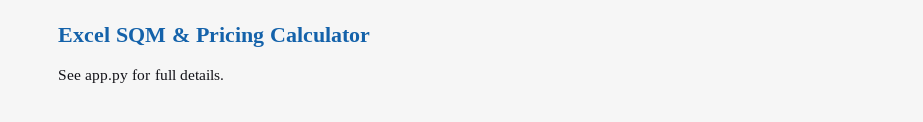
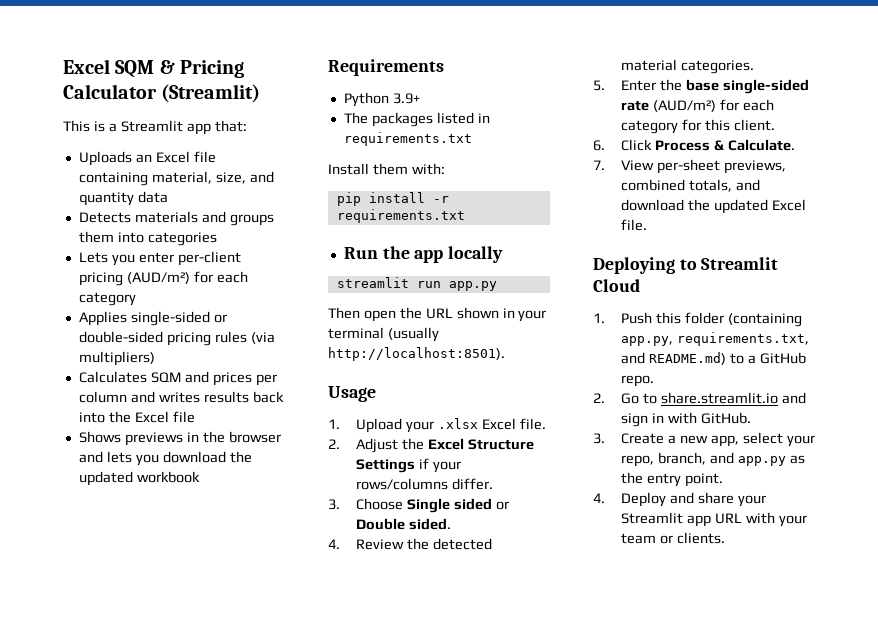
[58,69,224,83] // See app.py for full details. -> [161,84,261,103] [63,120,247,135] [78,151,216,166] [78,171,274,186] [78,191,168,206] [78,211,274,226] [78,231,217,246] [78,251,241,266] [78,271,248,286] [78,292,136,306] [78,311,227,326] [78,331,275,346] [78,351,155,366] [78,371,277,386] [78,391,284,403] [78,411,195,423] [78,431,281,446] [78,451,252,466] [78,471,200,486] [328,59,444,76] [343,92,420,107] [343,112,490,127] [343,132,472,146] [328,163,445,175] [336,192,449,206] [336,209,465,223] [343,246,504,263] [336,277,497,291] [328,307,547,322] [328,327,439,342] [328,347,505,361] [328,386,376,402] [328,418,546,433] [328,438,534,453] [356,458,462,473] [356,478,494,490] [328,498,509,513] [356,518,452,530] [328,538,493,550] [621,59,755,74] [593,79,809,94] [621,99,774,112] [621,119,775,134] [593,139,795,151] [593,159,787,174] [621,179,761,192] [621,199,806,214] [621,219,648,231] [593,257,779,274] [593,279,640,292] [593,312,802,327] [621,332,810,346] [621,352,806,365] [621,375,655,387] [593,392,806,404] [621,412,751,427] [593,432,815,447] [621,452,805,467] [621,472,724,487] [593,492,766,507] [621,512,807,527] [621,532,726,544] (Streamlit) // This is a Streamlit app that: // Uploads an Excel file containing material, size, and quantity data // Detects materials and groups them into categories // Lets you enter per-client pricing (AUD/m²) for each category // Applies single-sided or double-sided pricing rules (via multipliers) // Calculates SQM and prices per column and writes results back into the Excel file // Shows previews in the browser and lets you download the updated workbook // Requirements // Python 3.9+ // The packages listed in requirements.txt // Install them with: // pip install -r requirements.txt // Run the app locally // streamlit run app.py // Then open the URL shown in your terminal (usually http://localhost:8501). // Usage // 1. Upload your .xlsx Excel file. // 2. Adjust the Excel Structure Settings if your rows/columns differ. // 3. Choose Single sided or Double sided. // 4. Review the detected material categories. // 5. Enter the base single-sided rate (AUD/m²) for each category for this client. // 6. Click Process & Calculate. // 7. View per-sheet previews, combined totals, and download the updated Excel file. // Deploying to Streamlit Cloud // 1. Push this folder (containing app.py, requirements.txt, and README.md) to a GitHub repo. // 2. Go to share.streamlit.io and sign in with GitHub. // 3. Create a new app, select your repo, branch, and app.py as the entry point. // 4. Deploy and share your Streamlit app URL with your team or clients.

